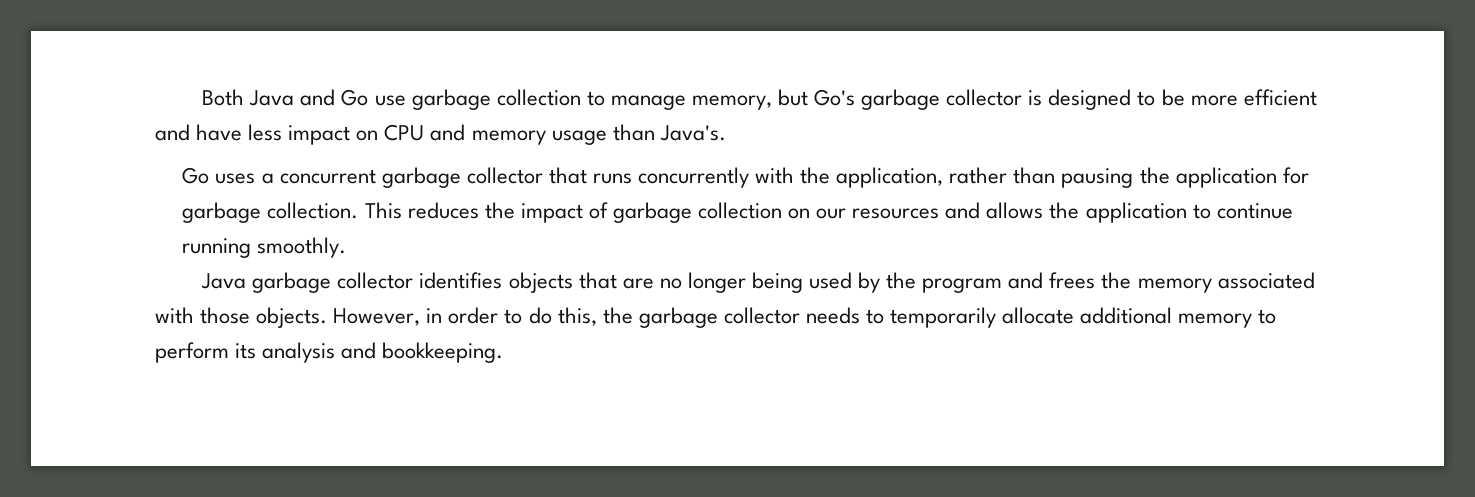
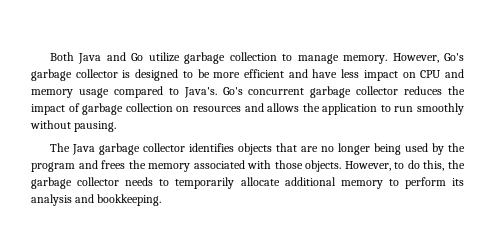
[374,95,406,106] use -> [148,52,180,62] utilize
[691,89,808,110] memory, but -> [343,53,439,64] memory. However,
[612,124,655,141] than -> [113,86,179,98] compared to
[182,167,1309,188] [182,202,402,223] // Go uses a concurrent garbage collector that runs concurrently with the application, rather than pausing the application for garbage collection. This -> [222,86,399,98] Go's concurrent garbage collector
[816,208,847,219] our -> (190, 109) none
[1216,203,1293,219] [182,237,347,258] continue running smoothly. // -> [394,103,464,115] [30,120,117,132] [49,143,70,152] run smoothly without pausing. // The
[426,307,499,324] in order -> (391, 166) none

